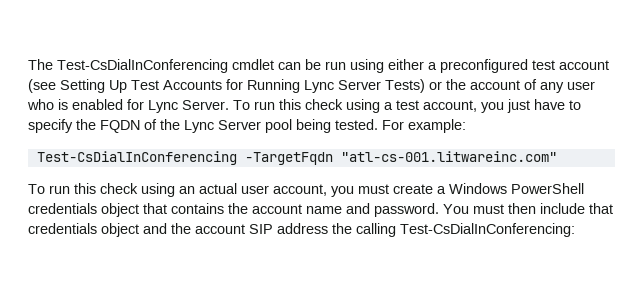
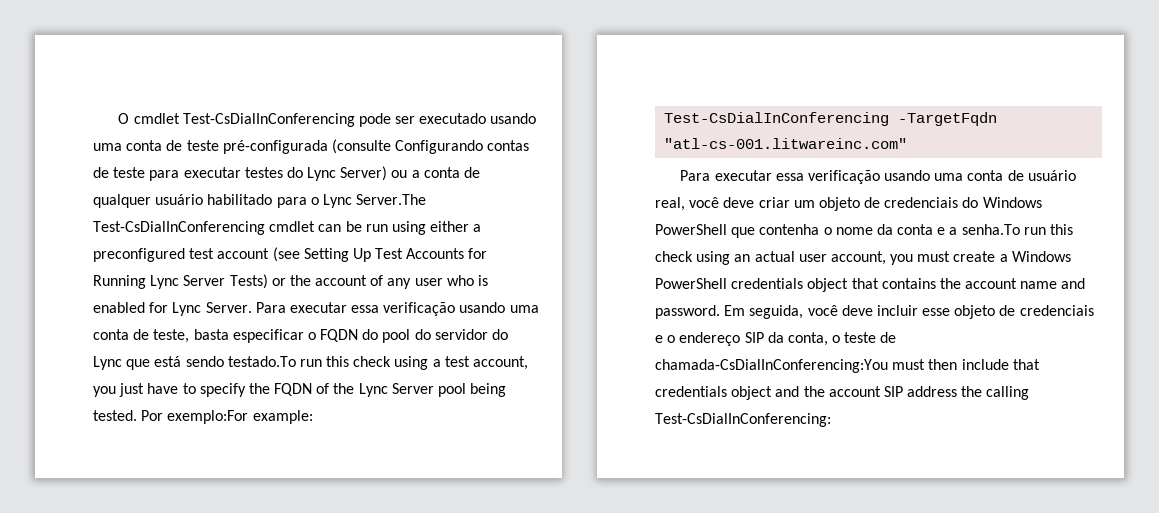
[28,59,53,70] The -> [118,113,537,127] [93,139,530,154] [93,166,481,181] [93,194,427,208] O cmdlet Test-CsDialInConferencing pode ser executado usando uma conta de teste pré-configurada (consulte Configurando contas de teste para executar testes do Lync Server) ou a conta de qualquer usuário habilitado para o Lync Server.The
[233,100,250,110] To -> [255,302,539,316] [93,329,509,343] [93,356,296,370] Para executar essa verificação usando uma conta de teste, basta especificar o FQDN do pool do servidor do Lync que está sendo testado.To
[382,120,404,130] For -> [141,410,249,424] Por exemplo:For
[28,184,45,194] To -> [680,170,1076,184] [655,197,1042,211] [655,224,1020,238] Para executar essa verificação usando uma conta de usuário real, você deve criar um objeto de credenciais do Windows PowerShell que contenha o nome da conta e a senha.To
[443,204,469,214] You -> [724,305,1094,319] [655,332,897,346] [655,359,888,373] Em seguida, você deve incluir esse objeto de credenciais e o endereço SIP da conta, o teste de chamada-CsDialInConferencing:You

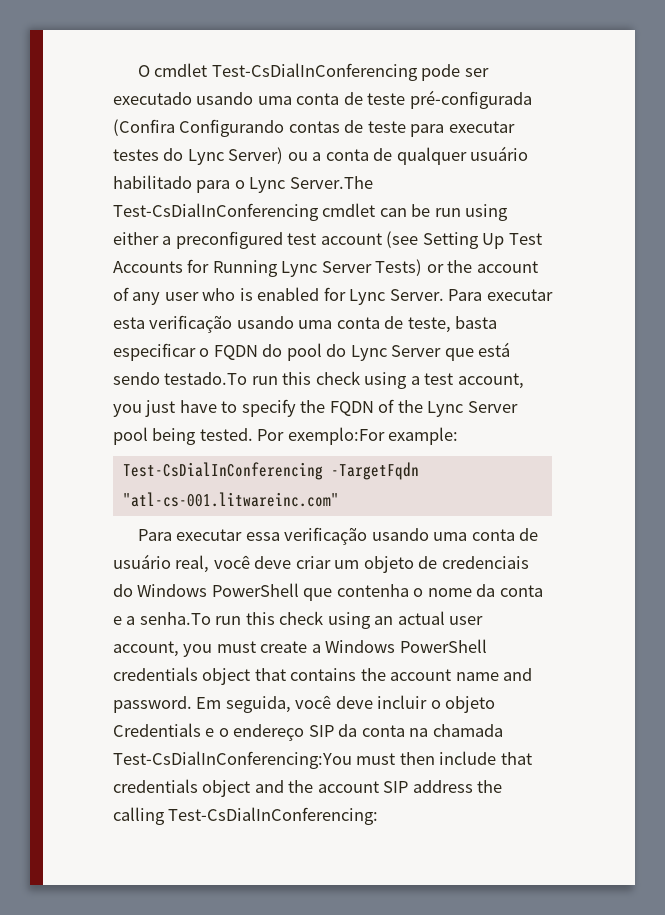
[331,139,391,154] (consulte -> [113,119,175,136] (Confira
[351,305,380,313] essa -> [113,317,145,329] esta
[434,329,509,340] [93,356,122,370] servidor do Lync -> [350,345,442,361] Lync Server
[922,305,1094,319] esse objeto de credenciais -> [430,696,496,713] [113,723,201,737] o objeto Credentials
[787,332,897,346] [655,359,888,373] conta, o teste de chamada-CsDialInConferencing:You -> [361,724,503,737] [113,751,352,769] conta na chamada Test-CsDialInConferencing:You

